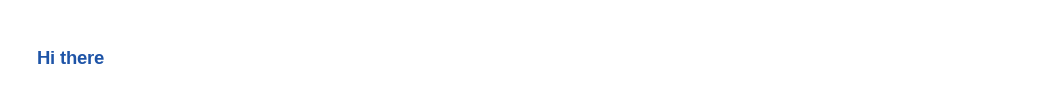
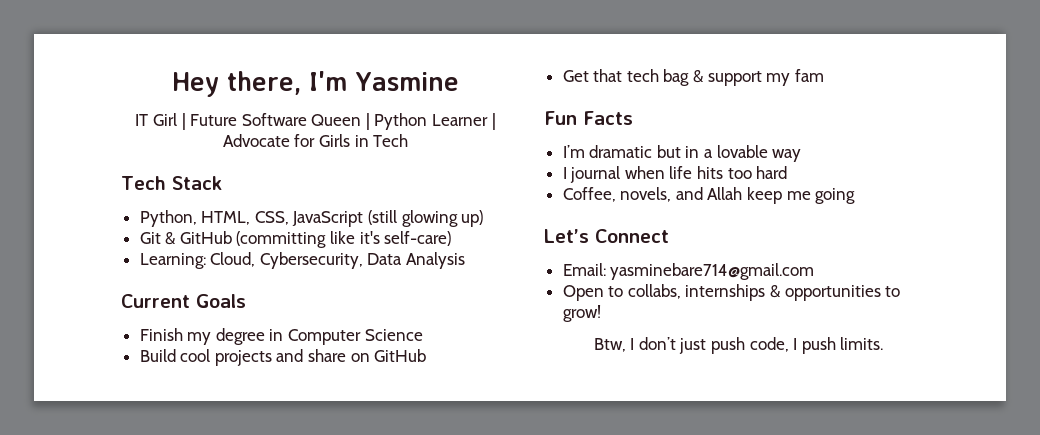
[37,51,104,64] Hi there -> [172,71,460,97] [135,113,496,130] [222,134,409,147] [121,176,222,190] [139,210,484,227] [139,231,452,248] [139,252,466,269] [121,294,246,308] [139,328,423,345] [139,349,427,366] [562,69,824,86] [544,111,633,125] [562,145,802,162] [562,166,788,183] [562,187,856,204] [544,229,669,243] [562,263,815,280] [562,284,901,301] [562,305,601,322] [593,337,884,354] Hey there, I'm Yasmine // IT Girl | Future Software Queen | Python Learner | Advocate for Girls in Tech // Tech Stack // Python, HTML, CSS, JavaScript (still glowing up) // Git & GitHub (committing like it's self-care) // Learning: Cloud, Cybersecurity, Data Analysis // Current Goals // Finish my degree in Computer Science // Build cool projects and share on GitHub // Get that tech bag & support my fam // Fun Facts // I’m dramatic but in a lovable way // I journal when life hits too hard // Coffee, novels, and Allah keep me going // Let’s Connect // Email: yasminebare714@gmail.com // Open to collabs, internships & opportunities to grow! // Btw, I don’t just push code, I push limits.

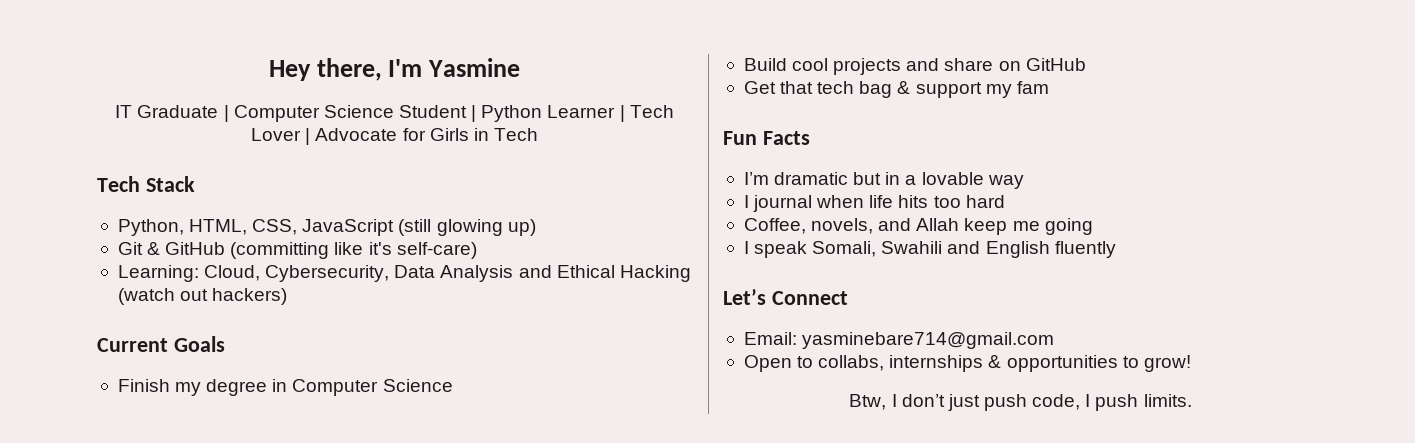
[152,113,362,130] Girl | Future Software Queen -> [137,105,467,122] Graduate | Computer Science Student
(496, 121) none -> [629,105,674,118] [251,128,311,145] Tech Lover |
(466, 260) none -> [518,265,691,282] [117,288,288,305] and Ethical Hacking (watch out hackers)
(856, 196) none -> [743,241,1116,258] // I speak Somali, Swahili and English fluently

